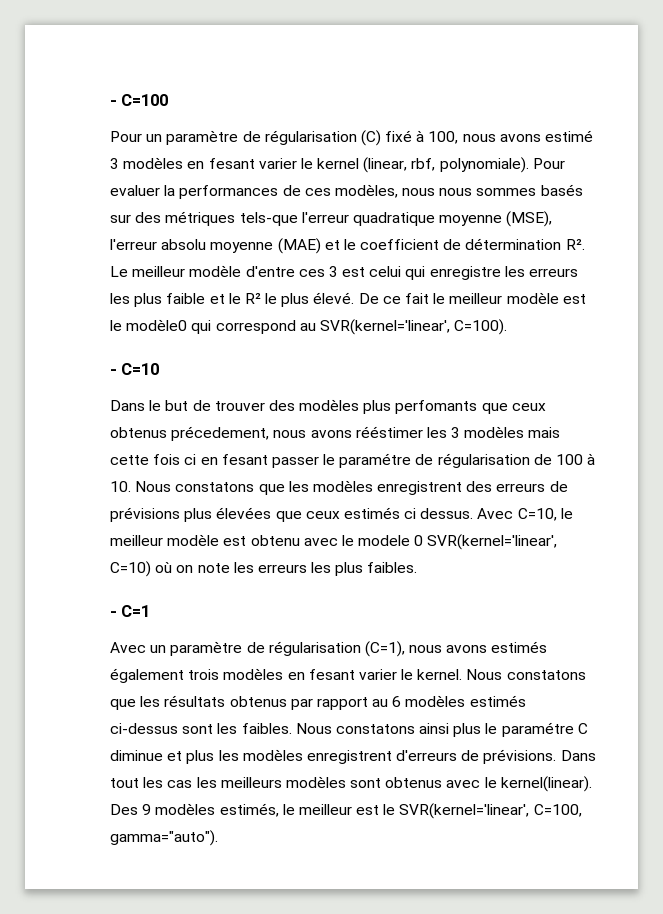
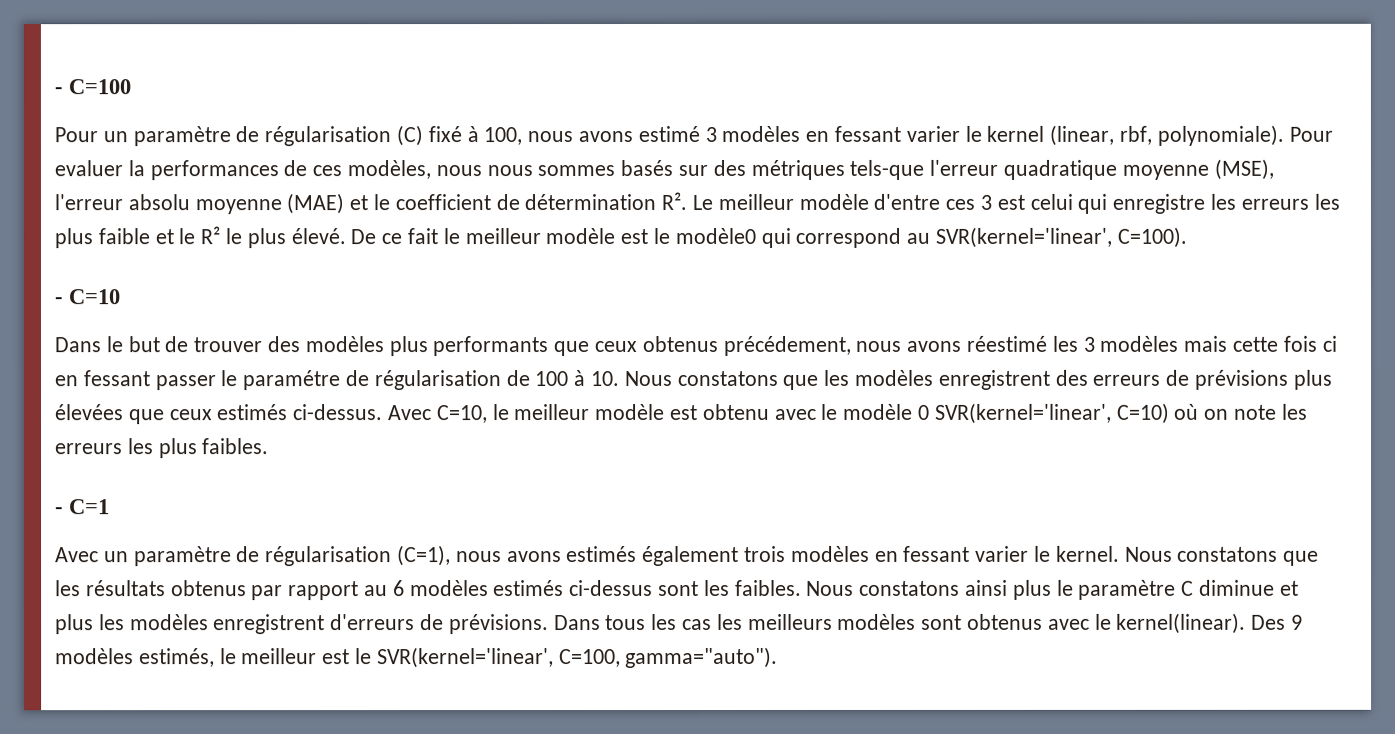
[208,158,255,169] fesant -> [834,125,902,142] fessant
[395,400,478,414] perfomants -> [432,336,549,357] performants
[171,426,423,441] précedement, nous avons rééstimer -> [722,335,1048,356] précédement, nous avons réestimé
[221,454,268,465] fesant -> [83,370,151,387] fessant
[404,508,474,519] ci dessus. -> [293,404,384,421] ci-dessus.
[358,535,411,546] modele -> [843,403,914,420] modèle
[308,669,355,680] fesant -> [903,545,971,562] fessant
[501,722,574,737] paramétre -> [1078,579,1177,600] paramètre
[110,778,139,788] tout -> [605,615,647,631] tous

